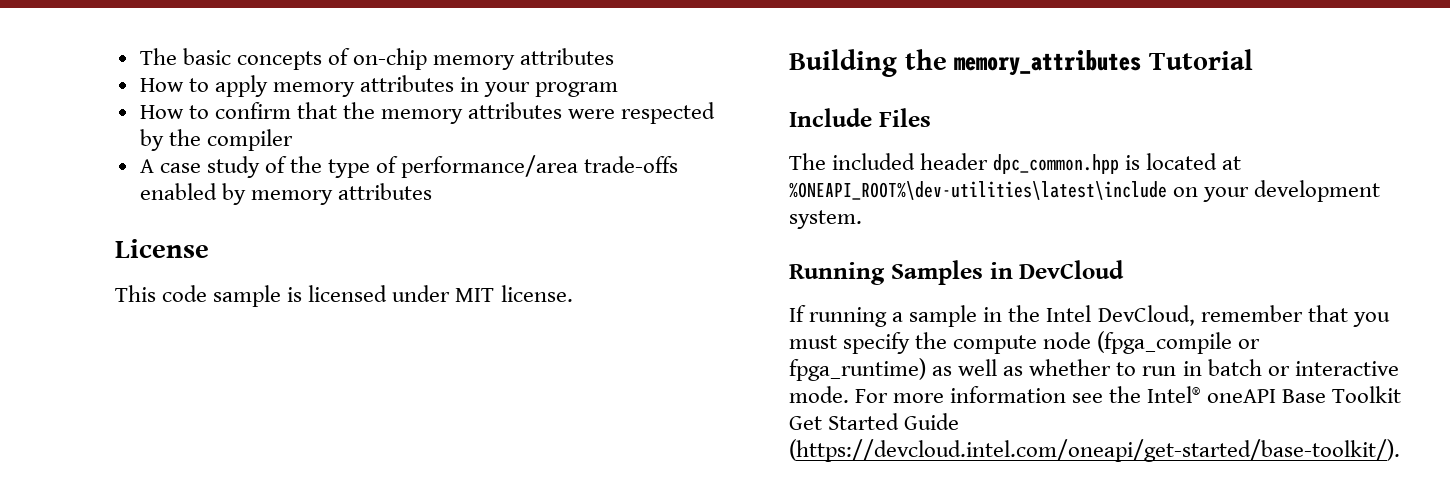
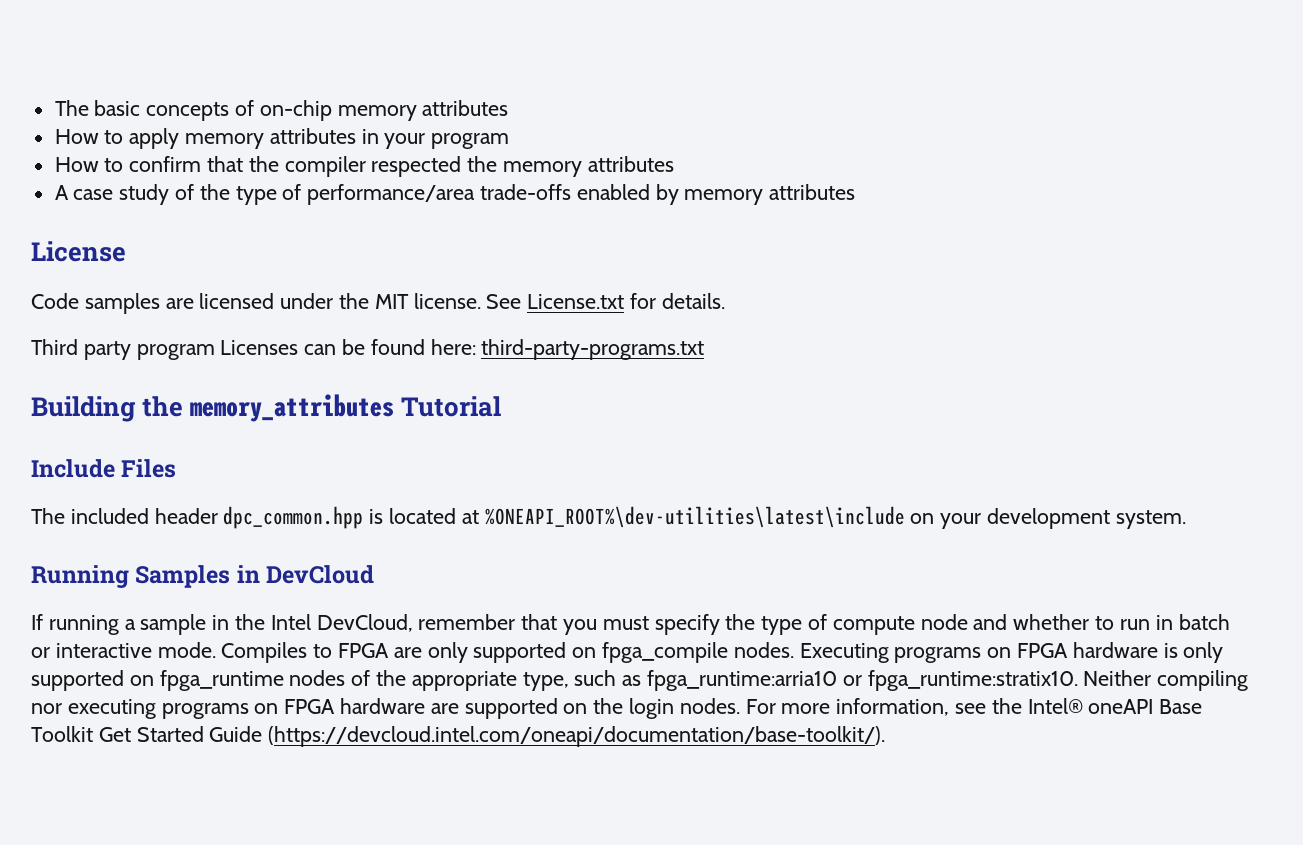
[381,102,716,124] [139,129,293,151] memory attributes were respected by the compiler -> [284,156,674,177] compiler respected the memory attributes
[115,285,303,307] This code sample is -> [31,293,194,314] Code samples are
(451, 293) none -> [339,293,370,309] the
(573, 293) none -> [486,293,725,309] [31,339,705,360] See License.txt for details. // Third party program Licenses can be found here: third-party-programs.txt
[953,331,1261,354] [789,358,1024,381] compute node (fpga_compile or fpga_runtime) as well as -> [761,614,1008,635] type of compute node and
(849, 394) none -> [221,642,1224,663] [31,670,1249,691] [31,698,740,719] Compiles to FPGA are only supported on fpga_compile nodes. Executing programs on FPGA hardware is only supported on fpga_runtime nodes of the appropriate type, such as fpga_runtime:arria10 or fpga_runtime:stratix10. Neither compiling nor executing programs on FPGA hardware are supported on the login nodes.
[950,386,1067,403] information -> [836,698,950,716] information,
[789,439,1400,462] (https://devcloud.intel.com/oneapi/get-started/base-toolkit/). -> [268,726,886,747] (https://devcloud.intel.com/oneapi/documentation/base-toolkit/).

